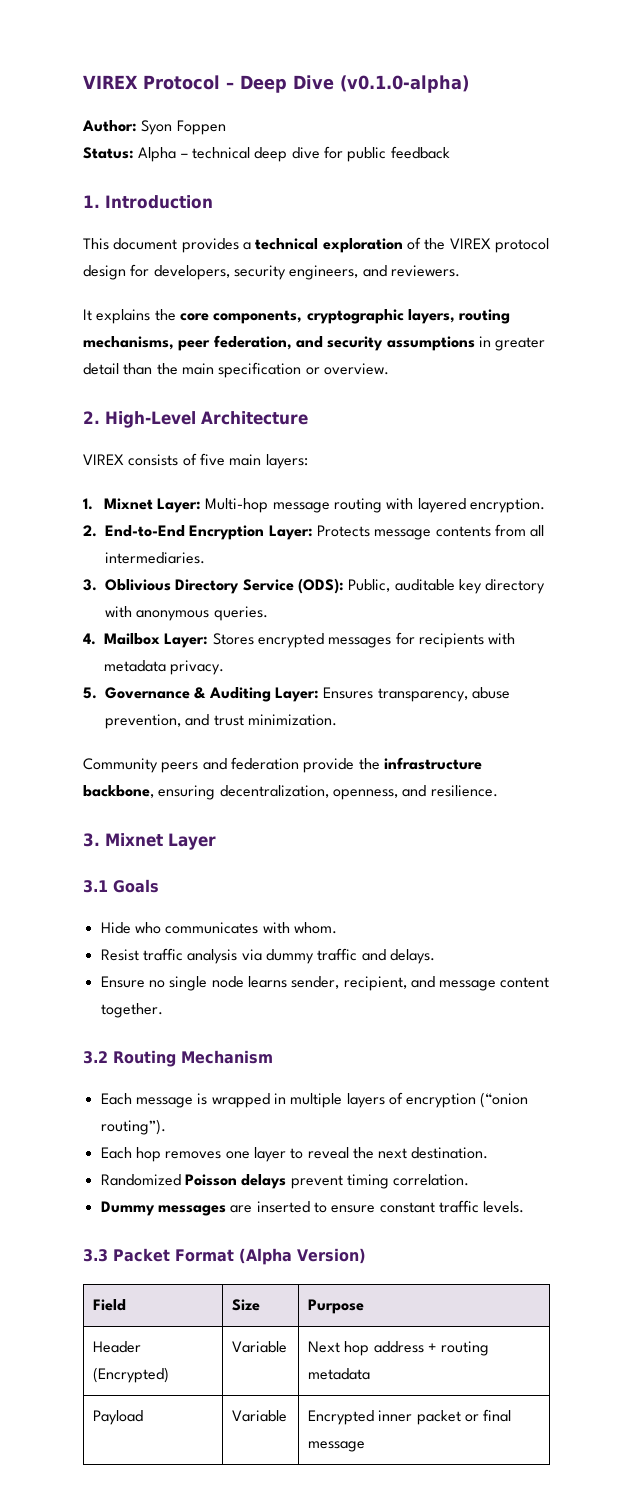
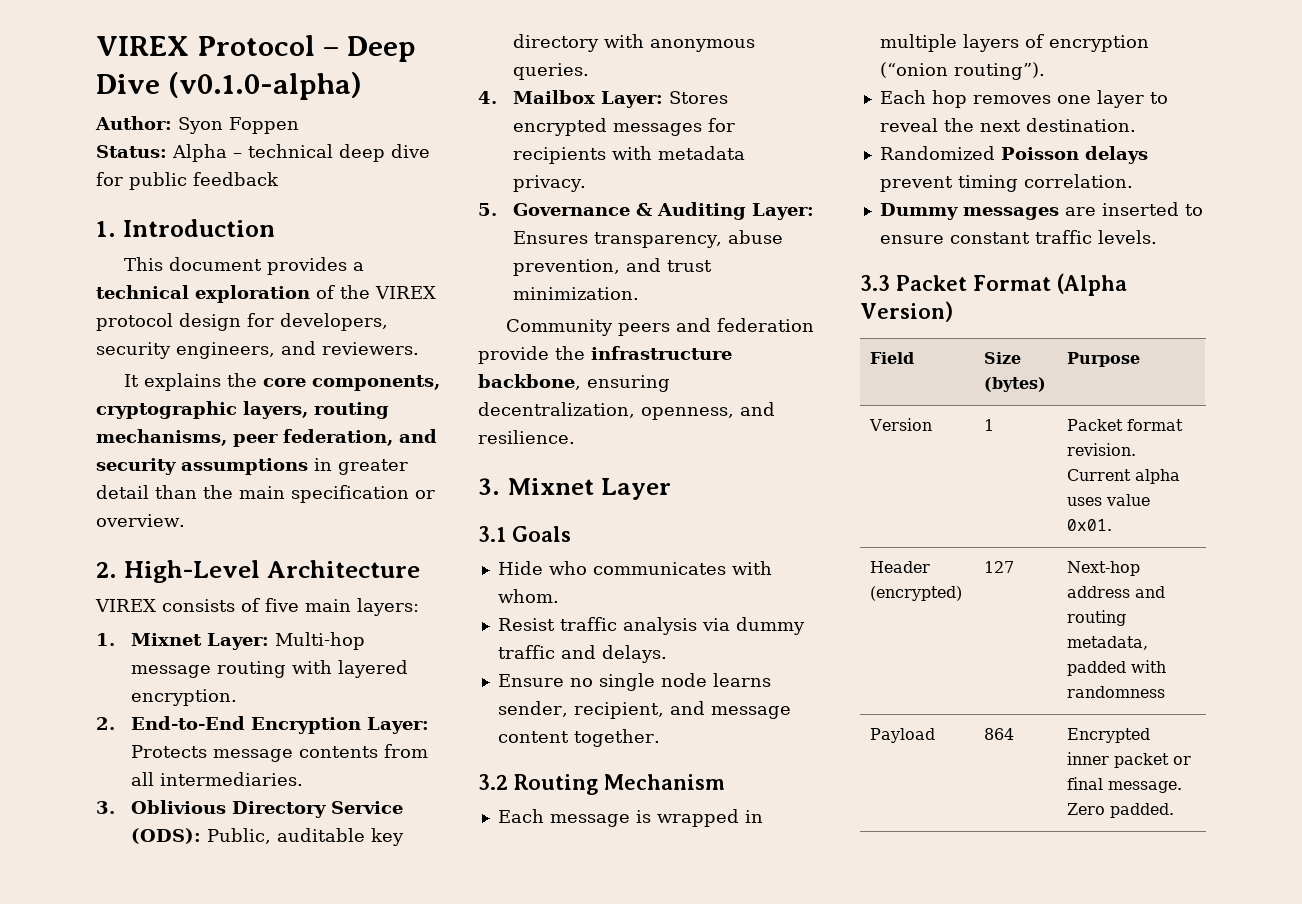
(261, 1305) none -> [983,377,1046,392] (bytes)
[93,1341,142,1353] [93,1367,170,1383] [232,1341,288,1353] [308,1341,490,1356] [308,1368,371,1380] Header (Encrypted) | Variable | Next hop address + routing metadata -> [868,418,932,431] [983,419,994,431] [1066,419,1183,431] [1066,443,1136,456] [1066,469,1180,484] [1066,494,1150,506] [1066,519,1112,531] [869,561,930,573] [869,586,962,601] [983,561,1014,573] [1066,561,1140,576] [1066,586,1165,598] [1066,610,1126,626] [1066,636,1148,650] [1066,660,1166,676] [1066,686,1165,698] Version | 1 | Packet format revision. Current alpha uses value 0x01. // Header (encrypted) | 127 | Next-hop address and routing metadata, padded with randomness
[232,1410,288,1422] Variable -> [983,728,1014,740] 864
[308,1441,366,1452] message -> [1107,781,1182,793] [1066,803,1174,818] message. Zero padded.

